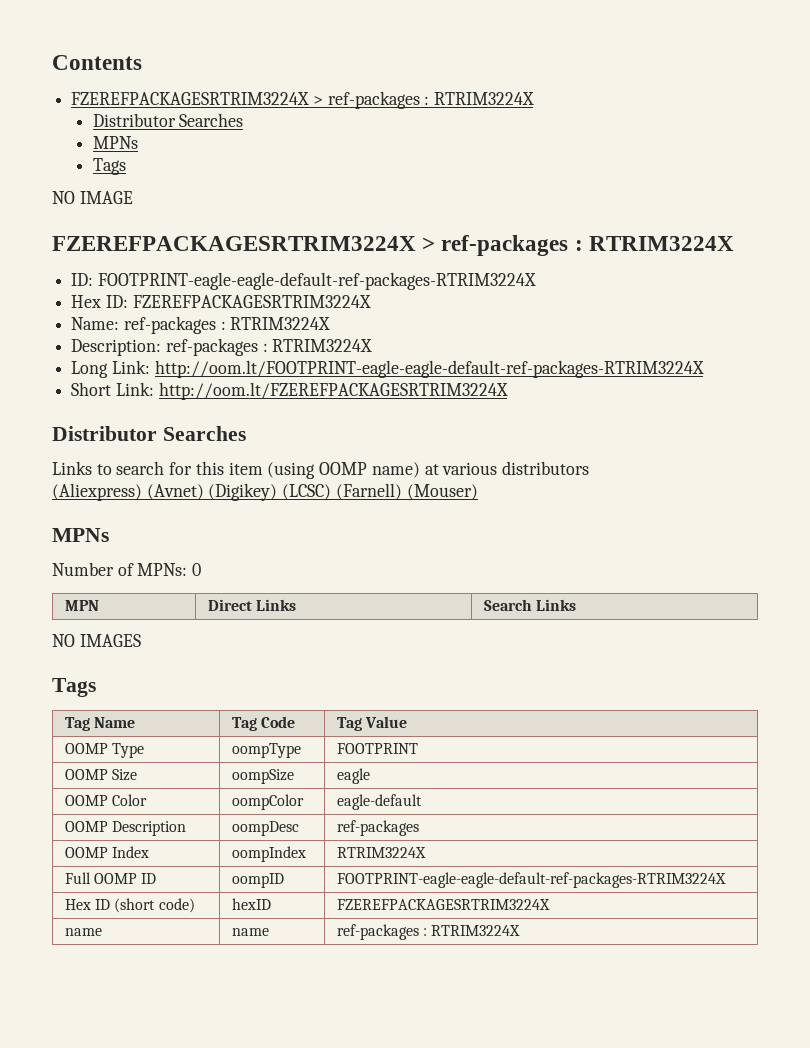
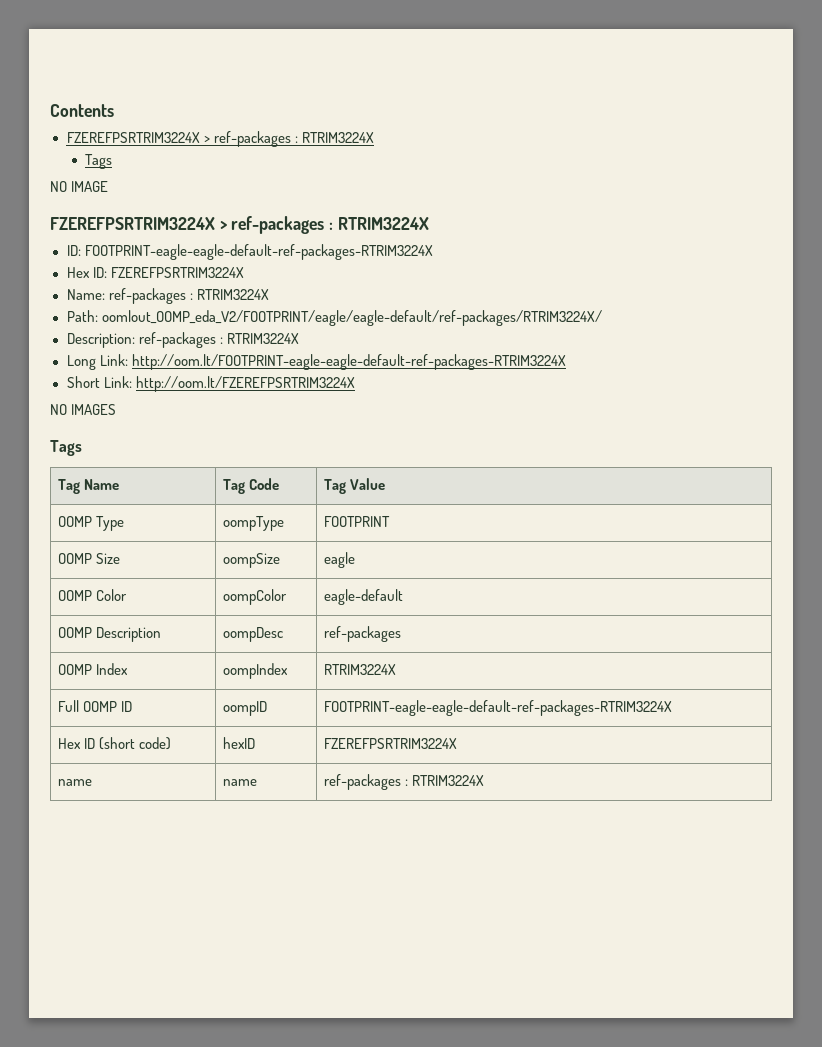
[71,91,535,109] [92,113,244,127] [92,136,138,149] FZEREFPACKAGESRTRIM3224X > ref-packages : RTRIM3224X // Distributor Searches // MPNs -> [66,131,374,147] FZEREFPSRTRIM3224X > ref-packages : RTRIM3224X
[52,236,416,251] FZEREFPACKAGESRTRIM3224X -> [50,217,215,230] FZEREFPSRTRIM3224X
[132,295,371,308] FZEREFPACKAGESRTRIM3224X -> [110,267,244,278] FZEREFPSRTRIM3224X
(331, 323) none -> [66,310,602,326] // Path: oomlout_OOMP_eda_V2/FOOTPRINT/eagle/eagle-default/ref-packages/RTRIM3224X/
[158,382,508,400] [52,426,246,441] [52,461,589,479] [52,483,478,501] [52,528,109,542] [52,562,202,576] [64,600,99,611] [207,599,297,611] [483,599,577,611] http://oom.lt/FZEREFPACKAGESRTRIM3224X // Distributor Searches // Links to search for this item (using OOMP name) at various distributors // (Aliexpress) (Avnet) (Digikey) (LCSC) (Farnell) (Mouser) // MPNs // Number of MPNs: 0 // MPN | Direct Links | Search Links -> [135,376,355,392] http://oom.lt/FZEREFPSRTRIM3224X
[336,899,550,910] FZEREFPACKAGESRTRIM3224X -> [323,738,457,749] FZEREFPSRTRIM3224X

